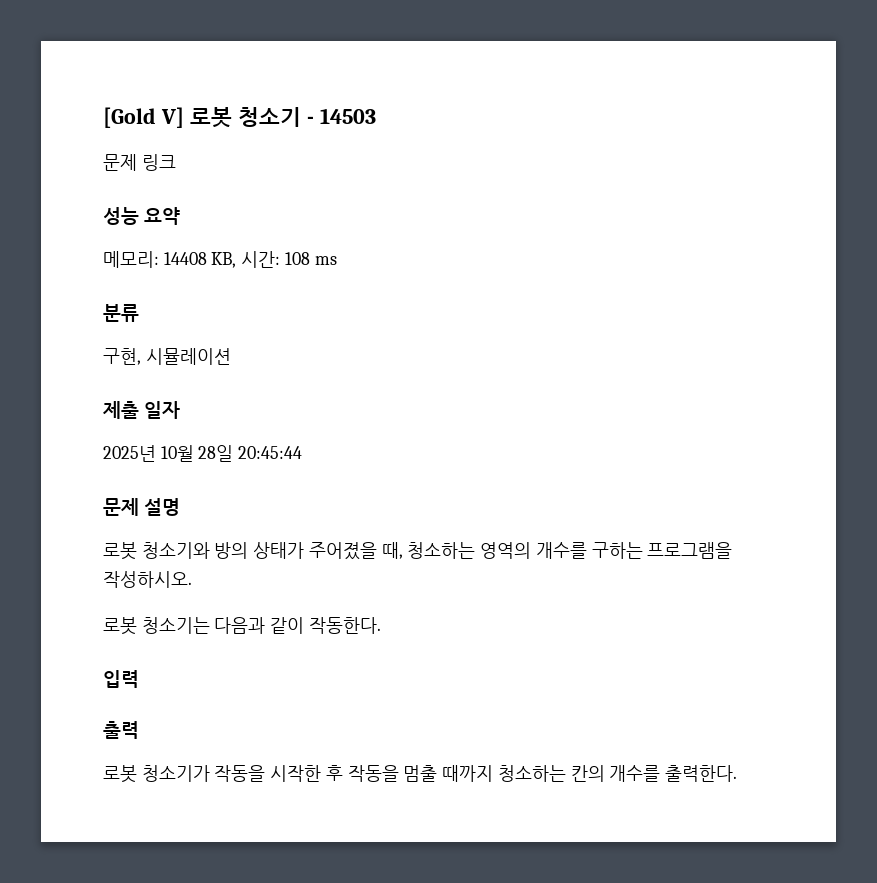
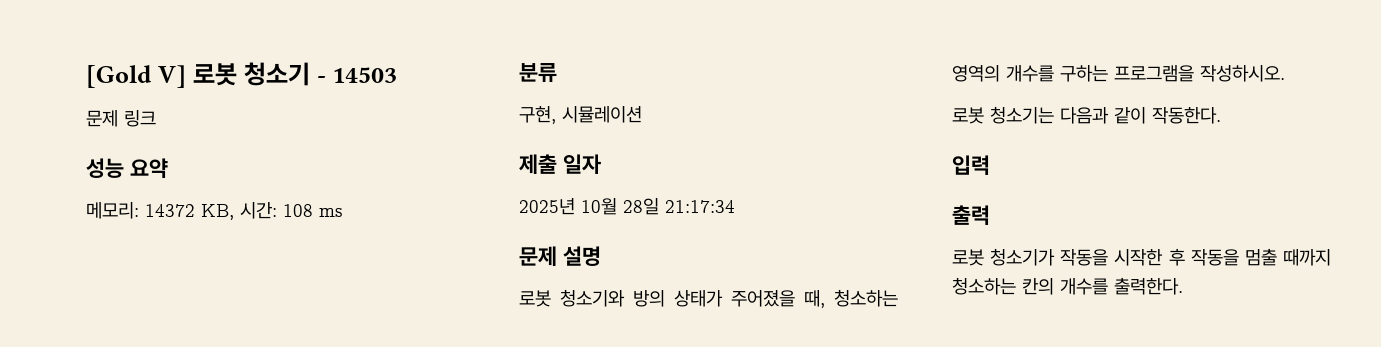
[163,252,207,265] 14408 -> [145,204,195,217] 14372
[238,446,303,459] 20:45:44 -> [665,200,735,213] 21:17:34

